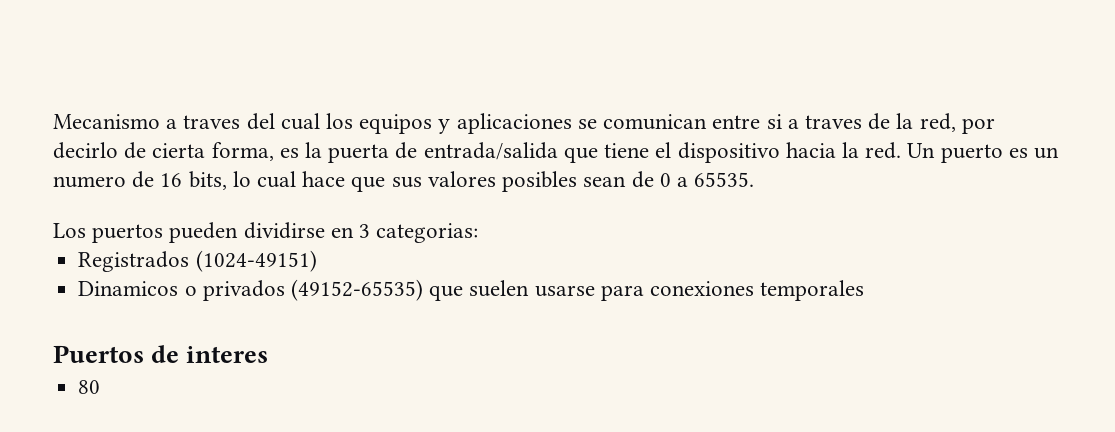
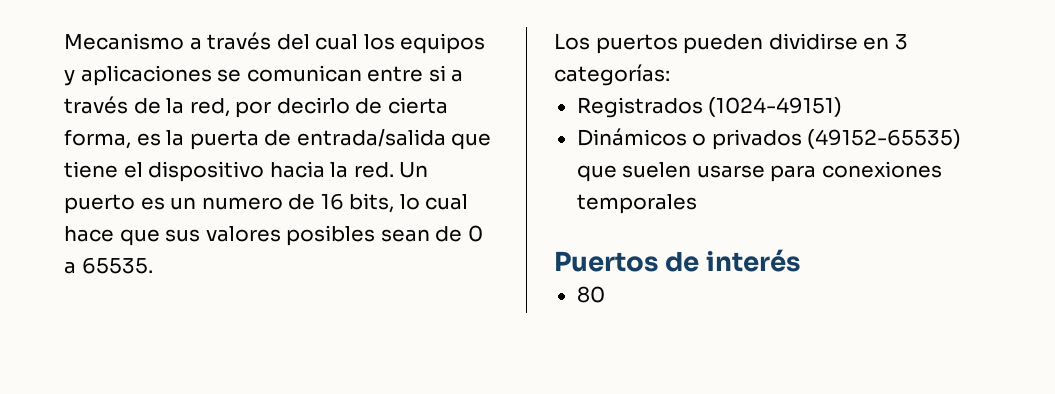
[183,115,241,129] traves -> [207,32,272,50] través
[804,115,862,129] traves -> [64,96,128,114] través
[376,223,479,243] categorias: -> [554,64,670,86] categorías:
[78,281,179,296] Dinamicos -> [576,128,687,146] Dinámicos
[186,346,269,363] interes -> [706,249,801,272] interés

